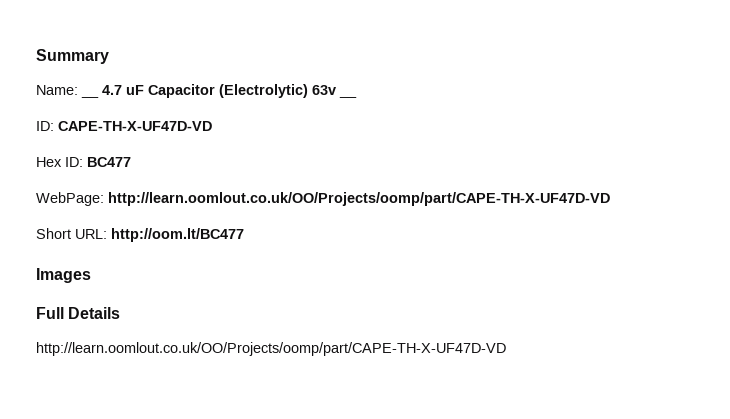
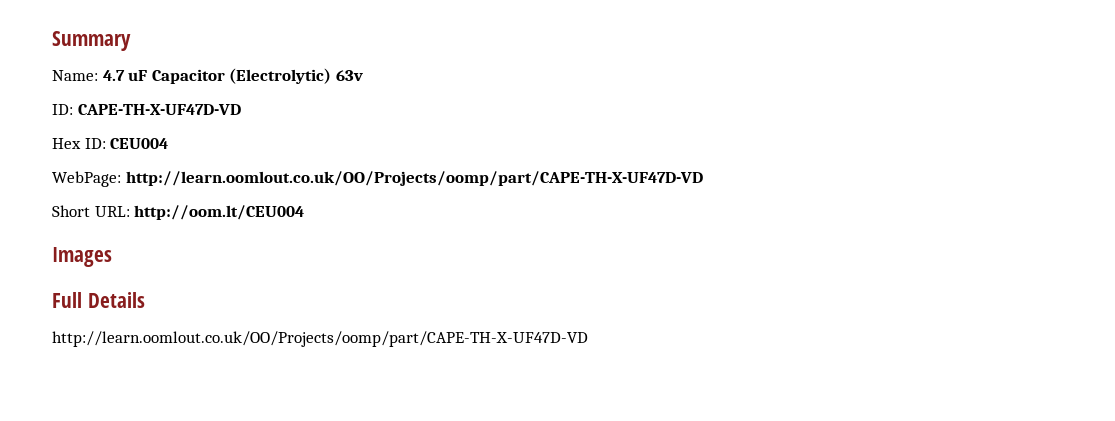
[81,95,99,98] __ -> (98, 75) none
[339,95,357,98] __ -> (363, 75) none
[87,157,131,167] BC477 -> [110,138,169,149] CEU004
[111,228,244,242] http://oom.lt/BC477 -> [134,205,305,220] http://oom.lt/CEU004

